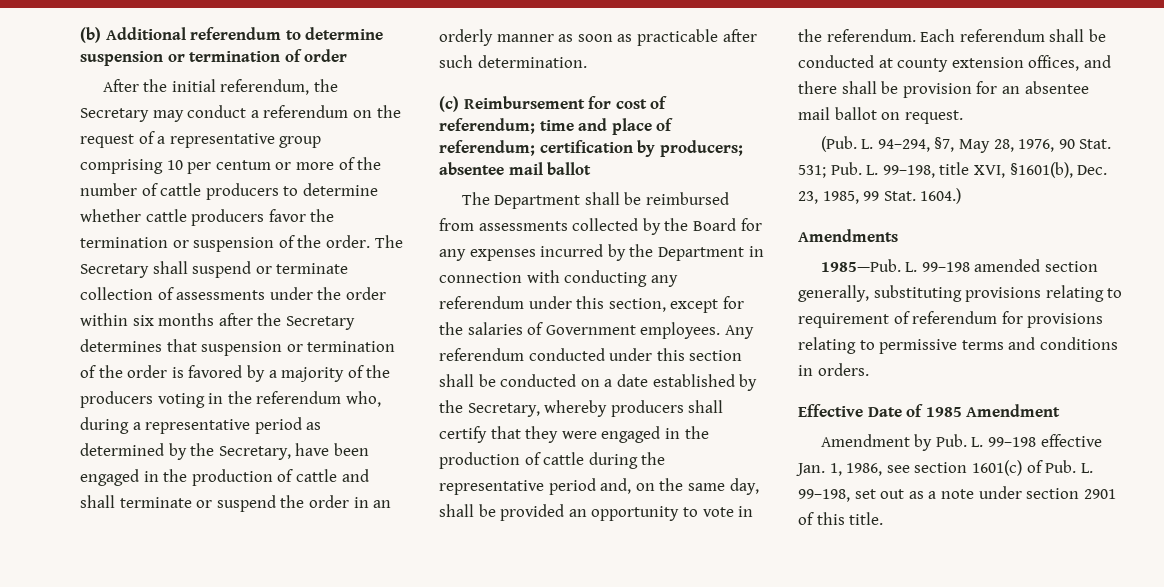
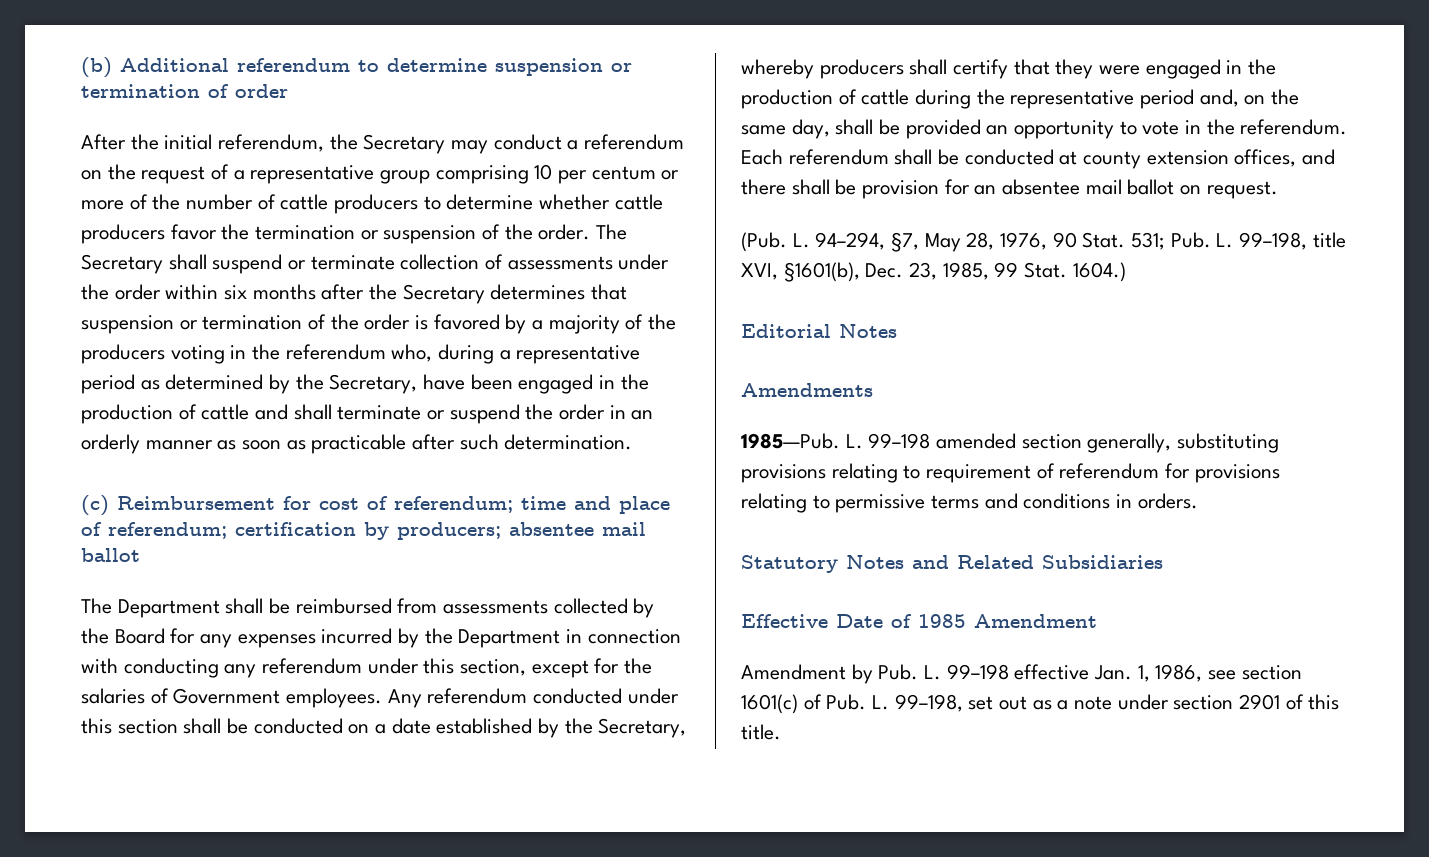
(962, 196) none -> [741,324,897,338] // Editorial Notes
(869, 369) none -> [741,555,1163,573] // Statutory Notes and Related Subsidiaries

